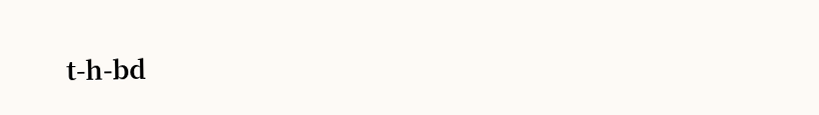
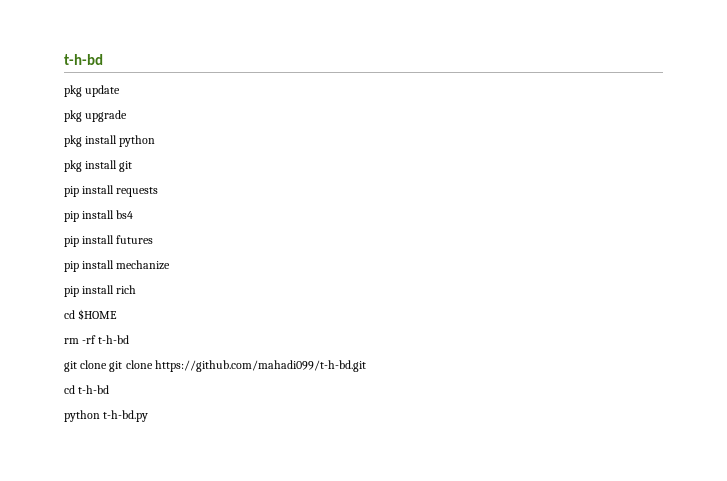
[65,57,147,81] t-h-bd -> [64,54,103,65] [64,85,121,97] [64,110,128,122] [64,135,156,147] [64,160,133,172] [64,185,159,197] [64,210,134,222] [64,235,154,247] [64,260,171,272] [64,285,137,297] [64,309,118,320] [64,335,130,344] [64,360,366,372] [64,385,110,394] [64,410,149,422] t-h-bd // pkg update // pkg upgrade // pkg install python // pkg install git // pip install requests // pip install bs4 // pip install futures // pip install mechanize // pip install rich // cd $HOME // rm -rf t-h-bd // git clone git clone https://github.com/mahadi099/t-h-bd.git // cd t-h-bd // python t-h-bd.py

